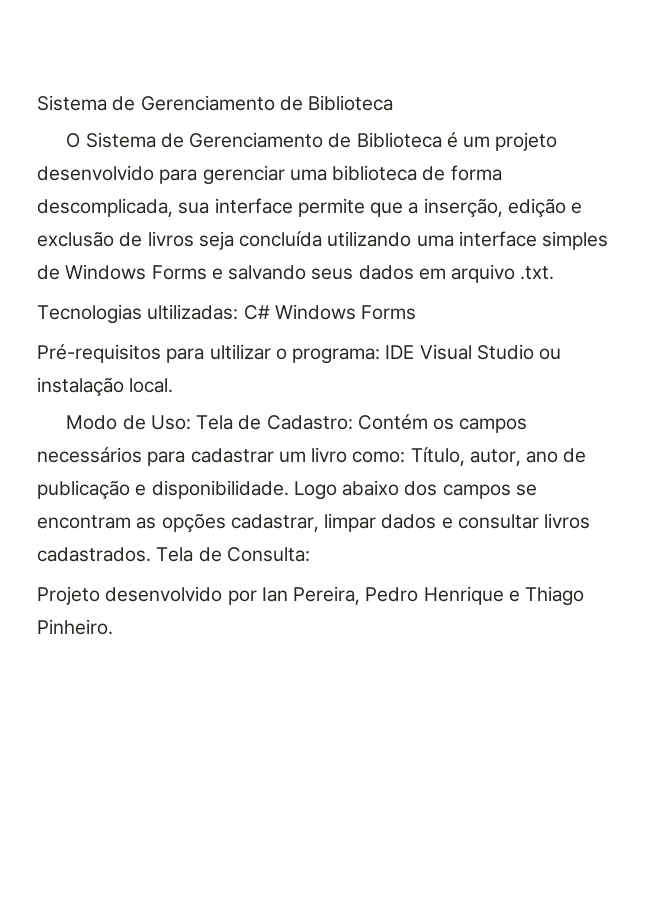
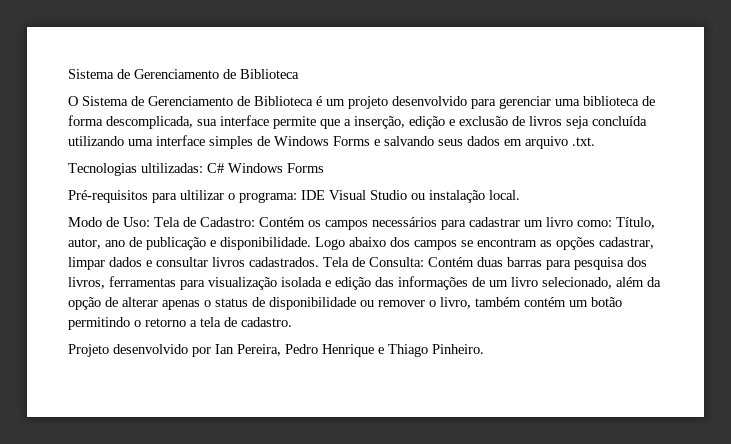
(310, 554) none -> [428,257,647,270] [68,276,661,290] [68,297,622,310] [68,317,292,330] Contém duas barras para pesquisa dos livros, ferramentas para visualização isolada e edição das informações de um livro selecionado, além da opção de alterar apenas o status de disponibilidade ou remover o livro, também contém um botão permitindo o retorno a tela de cadastro.

